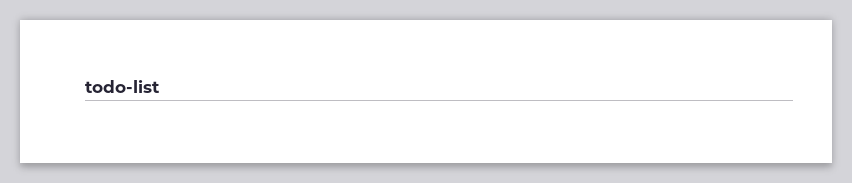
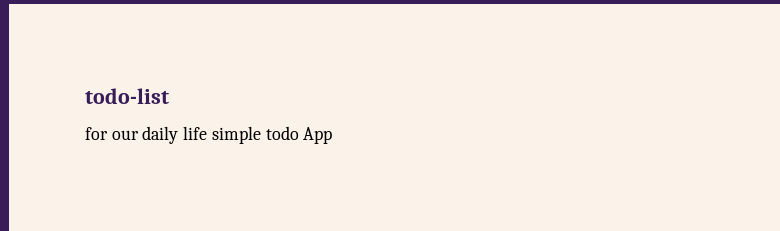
(160, 86) none -> [85,126,333,144] // for our daily life simple todo App

